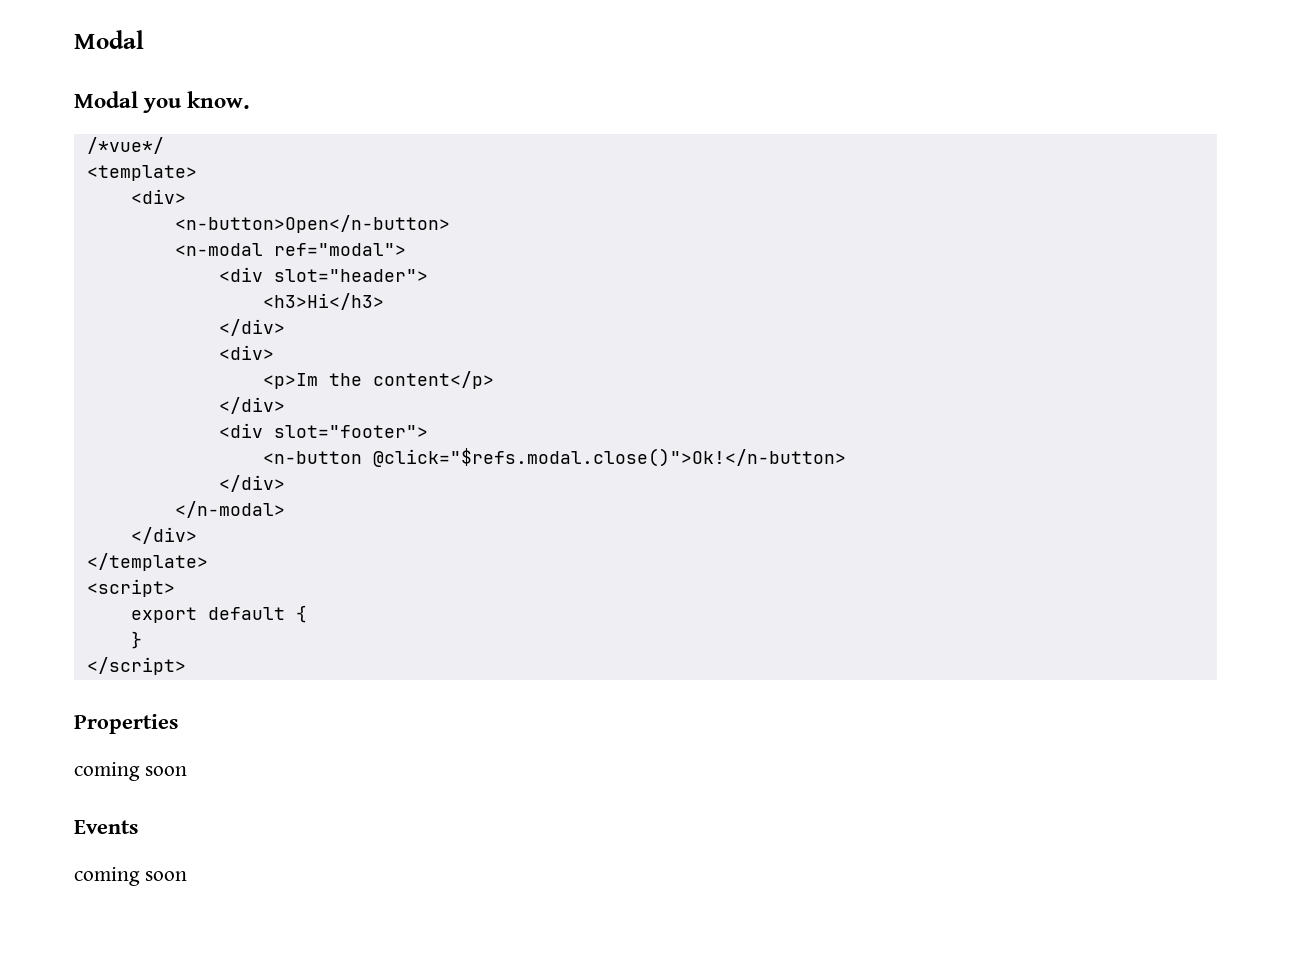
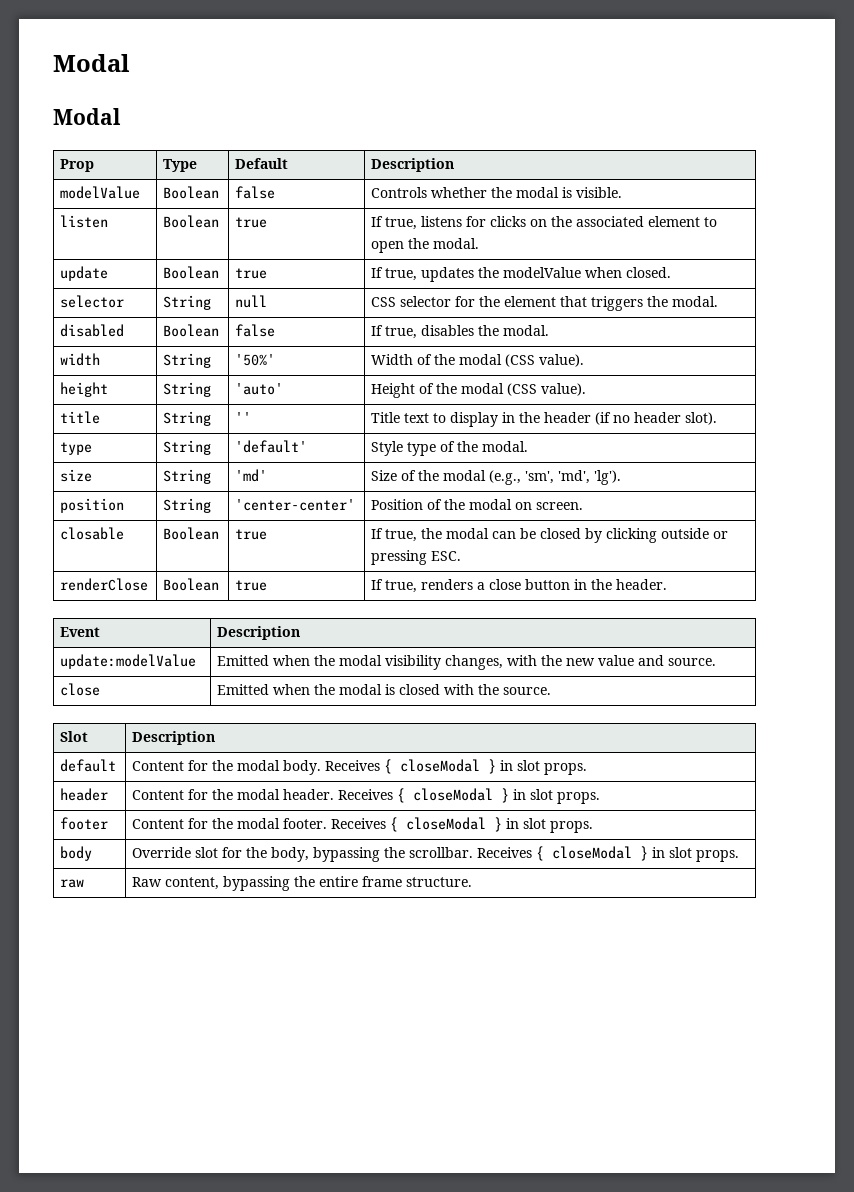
[143,91,251,113] [86,137,164,154] [86,165,197,181] [130,189,186,204] [174,215,450,233] [174,243,406,256] [218,267,428,282] [262,293,384,310] [218,319,285,336] [218,345,274,360] [262,371,494,389] [218,397,285,414] [218,423,428,438] [262,448,846,467] [218,475,285,492] [174,501,285,518] [130,527,197,544] [86,553,208,571] [86,579,175,597] [130,605,307,623] [130,631,142,649] [86,657,186,675] [74,714,178,734] [74,762,187,781] [74,820,138,834] [74,867,187,886] you know. // /*vue*/ // <template> // <div> // <n-button>Open</n-button> // <n-modal ref="modal"> // <div slot="header"> // <h3>Hi</h3> // </div> // <div> // <p>Im the content</p> // </div> // <div slot="footer"> // <n-button @click="$refs.modal.close()">Ok!</n-button> // </div> // </n-modal> // </div> // </template> // <script> // export default { // } // </script> // Properties // coming soon // Events // coming soon -> [60,159,95,172] [163,159,198,172] [235,158,289,169] [371,158,455,172] [60,186,141,199] [163,186,220,199] [235,186,276,199] [371,187,623,198] [60,215,109,228] [163,215,220,228] [235,217,268,228] [371,216,718,230] [371,238,480,253] [60,266,109,281] [163,266,220,279] [235,268,268,279] [371,267,672,282] [60,295,125,308] [163,295,212,310] [235,295,268,308] [371,296,719,311] [60,324,125,337] [163,324,220,337] [235,324,276,337] [371,325,550,339] [60,353,101,366] [163,353,212,368] [235,354,276,366] [371,354,585,367] [60,382,109,397] [163,382,212,397] [235,383,284,395] [371,383,587,398] [60,411,101,424] [163,411,212,426] [235,412,252,423] [371,412,718,427] [60,442,93,455] [163,440,212,455] [235,440,308,453] [371,441,529,456] [60,469,93,482] [163,469,212,484] [235,469,268,482] [371,470,622,485] [60,498,125,513] [163,498,212,513] [235,499,356,511] [371,499,584,510] [60,527,125,540] [163,527,220,540] [235,529,268,540] [371,528,729,543] [371,550,462,565] [60,578,149,591] [163,578,220,591] [235,580,268,591] [371,579,668,593] [60,627,101,637] [217,626,301,640] [60,654,197,669] [217,655,717,670] [60,683,101,696] [217,684,552,695] [60,731,89,742] [132,731,216,745] [60,759,117,772] [132,759,588,775] [60,788,109,801] [132,788,601,804] [60,817,109,830] [132,817,594,833] [60,846,93,861] [132,846,740,862] [60,879,85,888] [132,876,473,891] // Prop | Type | Default | Description // modelValue | Boolean | false | Controls whether the modal is visible. // listen | Boolean | true | If true, listens for clicks on the associated element to open the modal. // update | Boolean | true | If true, updates the modelValue when closed. // selector | String | null | CSS selector for the element that triggers the modal. // disabled | Boolean | false | If true, disables the modal. // width | String | '50%' | Width of the modal (CSS value). // height | String | 'auto' | Height of the modal (CSS value). // title | String | '' | Title text to display in the header (if no header slot). // type | String | 'default' | Style type of the modal. // size | String | 'md' | Size of the modal (e.g., 'sm', 'md', 'lg'). // position | String | 'center-center' | Position of the modal on screen. // closable | Boolean | true | If true, the modal can be closed by clicking outside or pressing ESC. // renderClose | Boolean | true | If true, renders a close button in the header. // Event | Description // update:modelValue | Emitted when the modal visibility changes, with the new value and source. // close | Emitted when the modal is closed with the source. // Slot | Description // default | Content for the modal body. Receives { closeModal } in slot props. // header | Content for the modal header. Receives { closeModal } in slot props. // footer | Content for the modal footer. Receives { closeModal } in slot props. // body | Override slot for the body, bypassing the scrollbar. Receives { closeModal } in slot props. // raw | Raw content, bypassing the entire frame structure.

